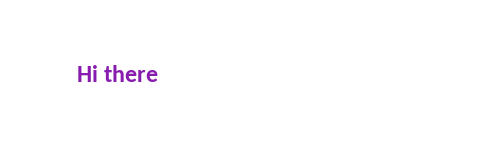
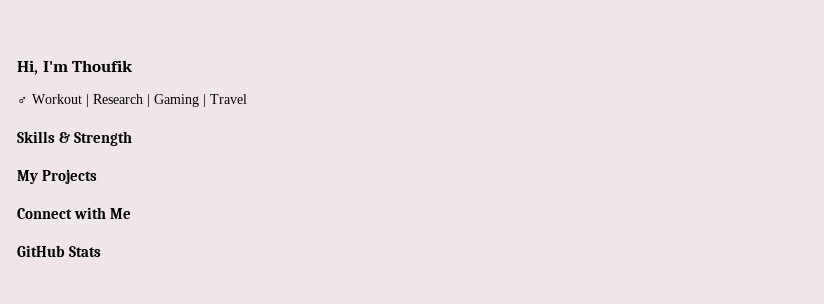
[77,65,159,82] Hi there -> [17,60,134,75] [17,94,247,107] [17,131,132,146] [17,169,97,184] [17,207,131,219] [17,245,101,257] Hi, I'm Thoufik // ♂ Workout | Research | Gaming | Travel // Skills & Strength // My Projects // Connect with Me // GitHub Stats

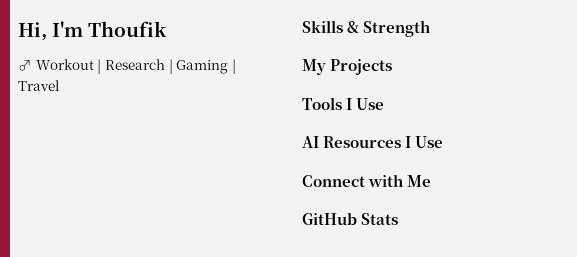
(97, 176) none -> [302,97,385,110] [302,136,444,148] // Tools I Use // AI Resources I Use

